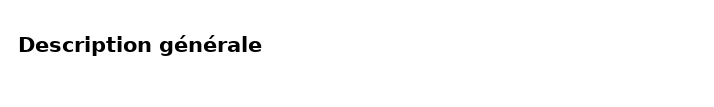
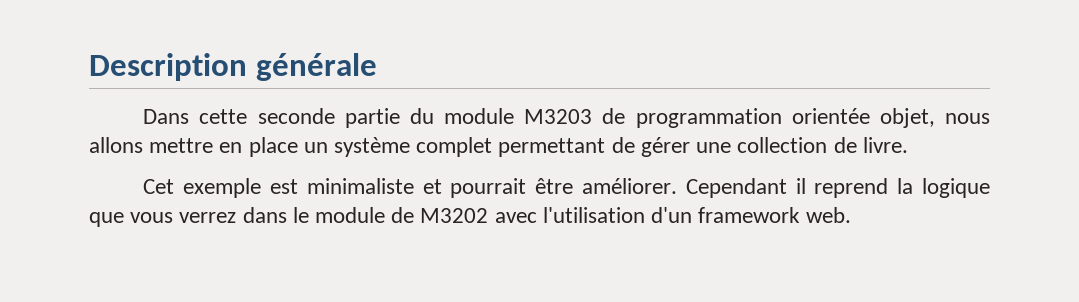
(262, 45) none -> [143,108,990,128] [89,137,908,157] [143,178,990,198] [89,207,851,227] // Dans cette seconde partie du module M3203 de programmation orientée objet, nous allons mettre en place un système complet permettant de gérer une collection de livre. // Cet exemple est minimaliste et pourrait être améliorer. Cependant il reprend la logique que vous verrez dans le module de M3202 avec l'utilisation d'un framework web.

